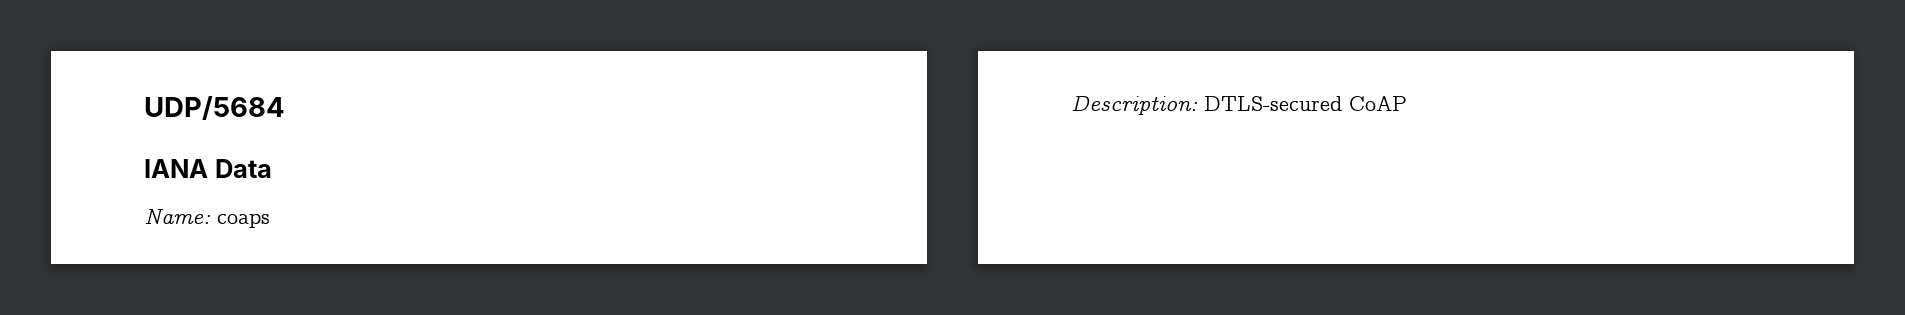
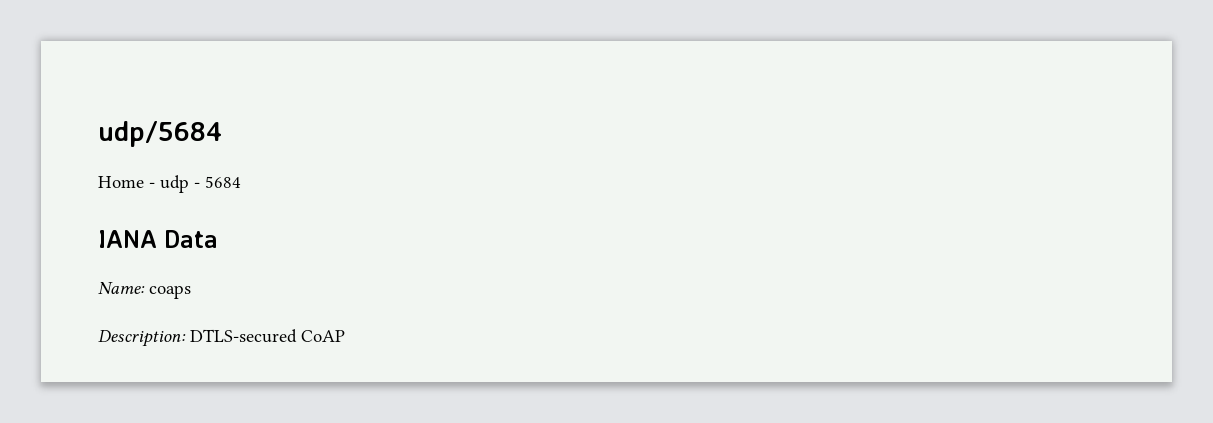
[144,96,285,120] UDP/5684 -> [98,121,222,147] [98,175,241,193] udp/5684 // Home - udp - 5684

